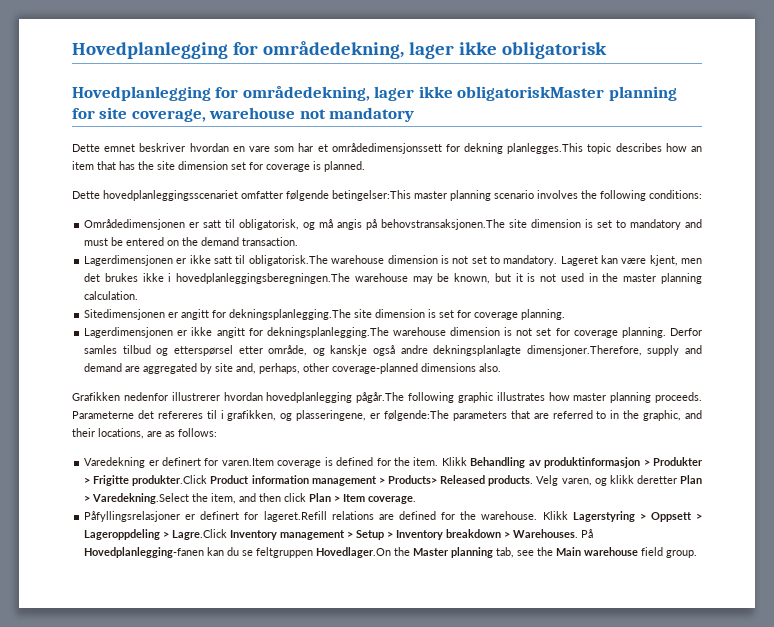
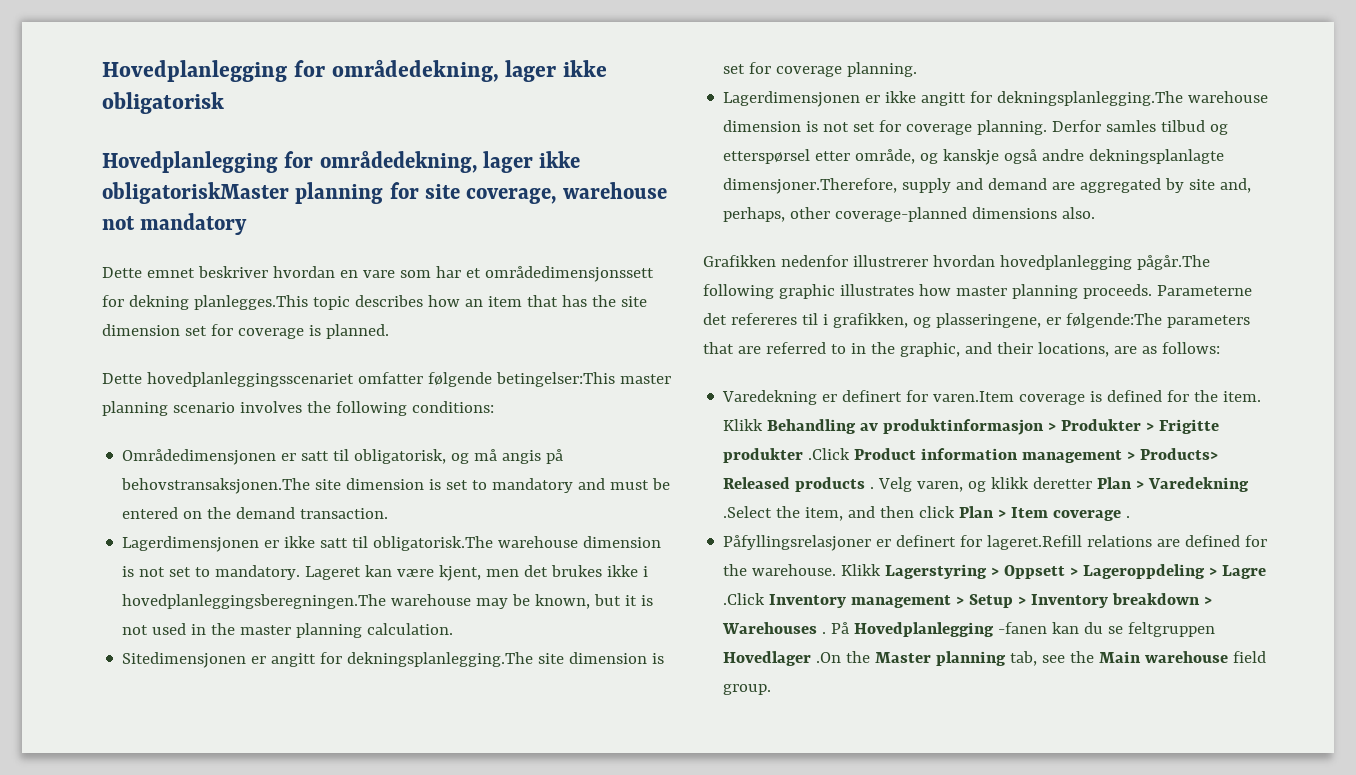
[132,475,208,486] produkter.Click -> [723,448,851,463] produkter .Click
[488,475,534,486] products. -> [795,477,875,492] products .
[92,493,190,504] Varedekning.Select -> [1148,477,1250,492] [723,506,773,518] Varedekning .Select
[368,496,417,504] coverage. -> [1053,510,1131,521] coverage .
[172,529,228,540] Lagre.Click -> [1222,565,1267,579] [723,593,766,605] Lagre .Click
[513,529,594,538] [84,547,205,558] Warehouses. På Hovedplanlegging-fanen -> [722,622,1048,637] Warehouses . På Hovedplanlegging -fanen
[316,547,392,558] Hovedlager.On -> [723,651,842,666] Hovedlager .On

